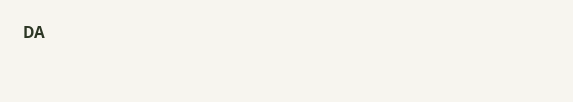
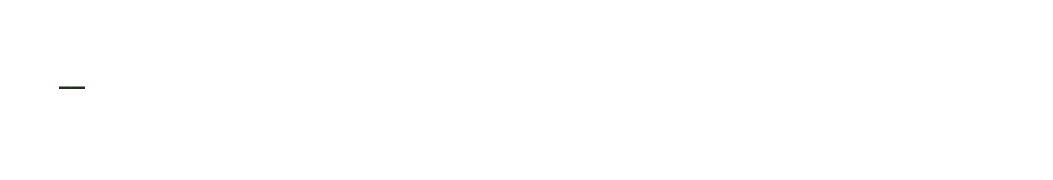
[23,26,45,38] DA -> [59,85,85,89] __

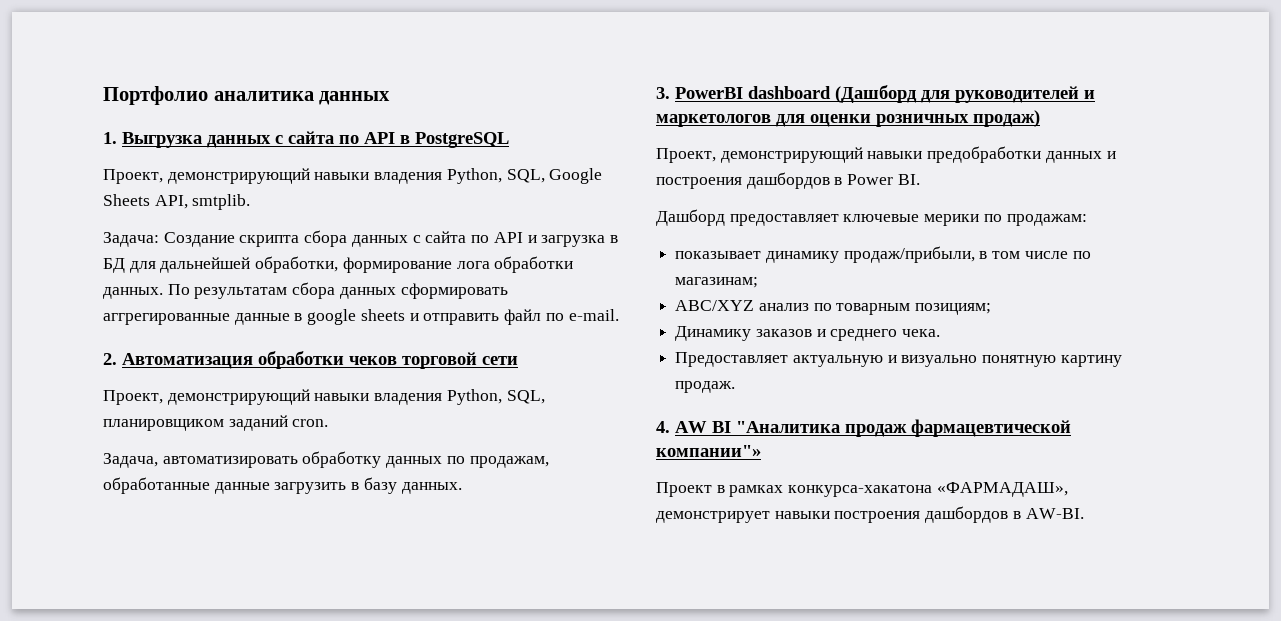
[59,85,85,89] __ -> [103,86,391,105] [103,131,509,148] [103,168,603,184] [103,194,251,210] [103,230,618,247] [103,256,574,273] [103,282,508,299] [103,309,619,325] [103,351,518,369] [103,389,545,405] [103,415,329,431] [103,451,549,468] [103,477,462,494] [656,85,1095,103] [656,110,1040,127] [656,146,1116,163] [656,172,920,189] [656,209,1087,226] [675,246,1091,263] [675,277,759,288] [675,300,992,315] [675,326,941,341] [675,352,1122,367] [675,381,736,393] [656,419,1071,437] [656,445,761,457] [656,482,1068,497] [656,506,1084,523] Портфолио аналитика данных // 1. Выгрузка данных с сайта по API в PostgreSQL // Проект, демонстрирующий навыки владения Python, SQL, Google Sheets API, smtplib. // Задача: Создание скрипта сбора данных с сайта по API и загрузка в БД для дальнейшей обработки, формирование лога обработки данных. По результатам сбора данных сформировать аггрегированные данные в google sheets и отправить файл по е-mail. // 2. Автоматизация обработки чеков торговой сети // Проект, демонстрирующий навыки владения Python, SQL, планировщиком заданий cron. // Задача, автоматизировать обработку данных по продажам, обработанные данные загрузить в базу данных. // 3. PowerBI dashboard (Дашборд для руководителей и маркетологов для оценки розничных продаж) // Проект, демонстрирующий навыки предобработки данных и построения дашбордов в Power BI. // Дашборд предоставляет ключевые мерики по продажам: // показывает динамику продаж/прибыли, в том числе по магазинам; // ABC/XYZ анализ по товарным позициям; // Динамику заказов и среднего чека. // Предоставляет актуальную и визуально понятную картину продаж. // 4. AW BI "Аналитика продаж фармацевтической компании"» // Проект в рамках конкурса-хакатона «ФАРМАДАШ», демонстрирует навыки построения дашбордов в AW-BI.

